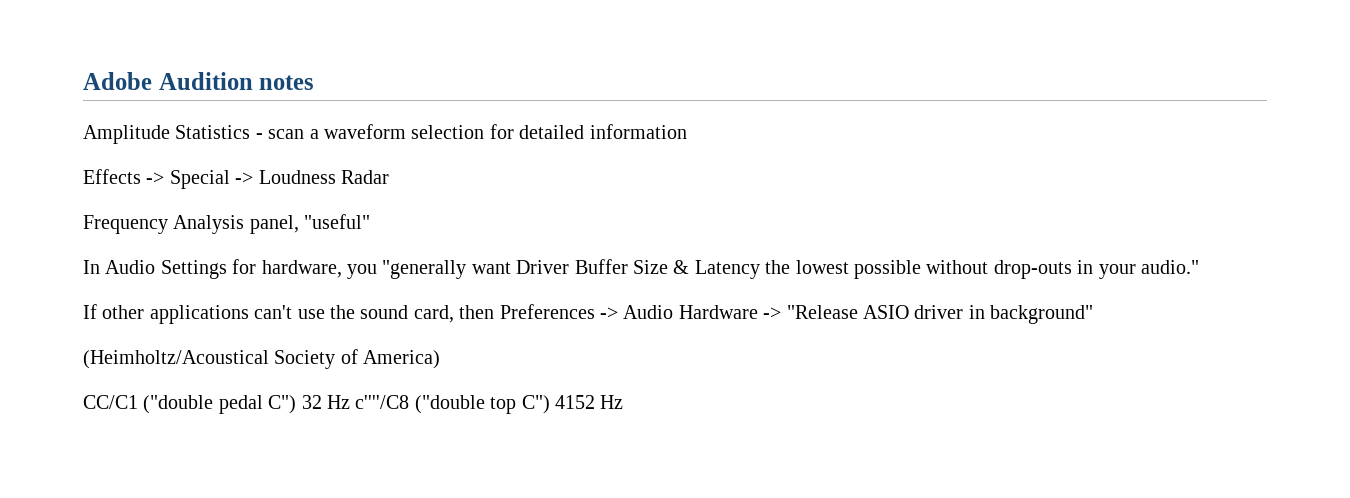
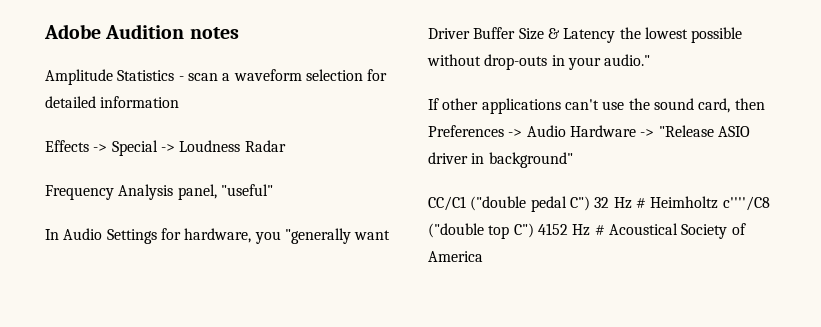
[83,349,441,369] // (Heimholtz/Acoustical Society of America) -> (573, 160) none
(350, 402) none -> [635,196,719,209] # Heimholtz
(624, 402) none -> [594,223,746,239] [428,251,483,262] # Acoustical Society of America

